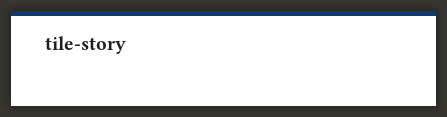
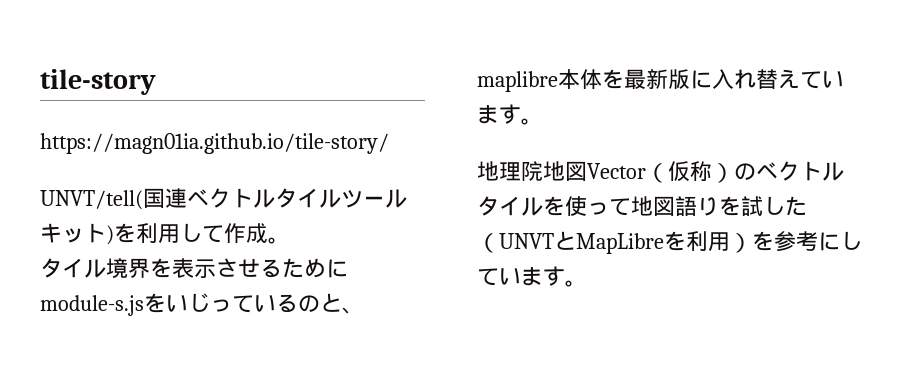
(126, 45) none -> [40,133,389,154] [40,188,407,210] [40,223,290,245] [40,258,348,279] [40,293,364,316] [477,69,844,92] [477,104,543,125] [477,161,844,183] [477,196,807,216] [477,231,862,254] [477,266,587,287] // https://magn01ia.github.io/tile-story/ // UNVT/tell(国連ベクトルタイルツールキット)を利用して作成。 // タイル境界を表示させるためにmodule-s.jsをいじっているのと、maplibre本体を最新版に入れ替えています。 // 地理院地図Vector（仮称）のベクトルタイルを使って地図語りを試した（UNVTとMapLibreを利用）を参考にしています。

